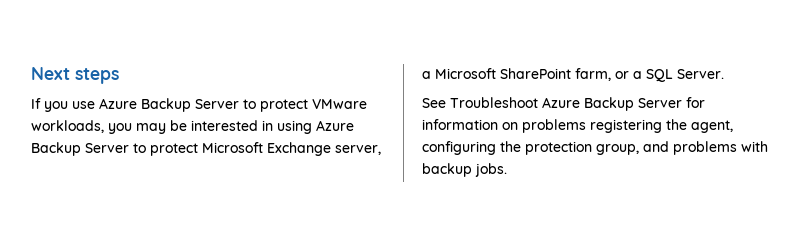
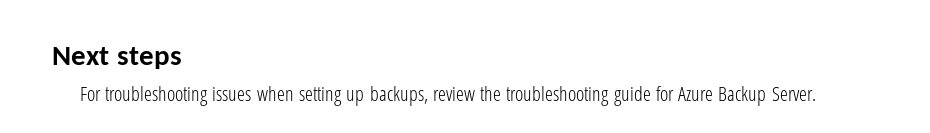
[31,98,367,112] [31,120,354,134] [31,142,381,156] [422,68,724,82] [422,97,705,111] [422,119,733,133] [422,141,768,155] [422,163,507,177] If you use Azure Backup Server to protect VMware workloads, you may be interested in using Azure Backup Server to protect Microsoft Exchange server, a Microsoft SharePoint farm, or a SQL Server. // See Troubleshoot Azure Backup Server for information on problems registering the agent, configuring the protection group, and problems with backup jobs. -> [79,86,816,106] For troubleshooting issues when setting up backups, review the troubleshooting guide for Azure Backup Server.

